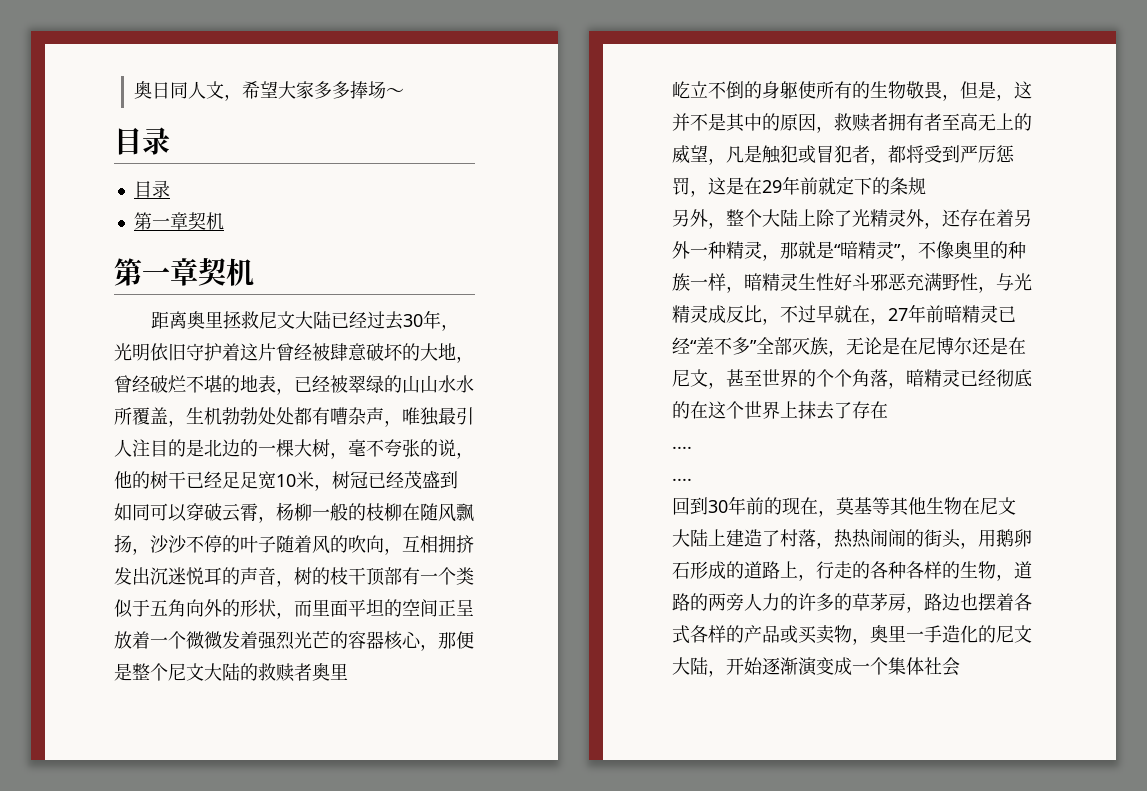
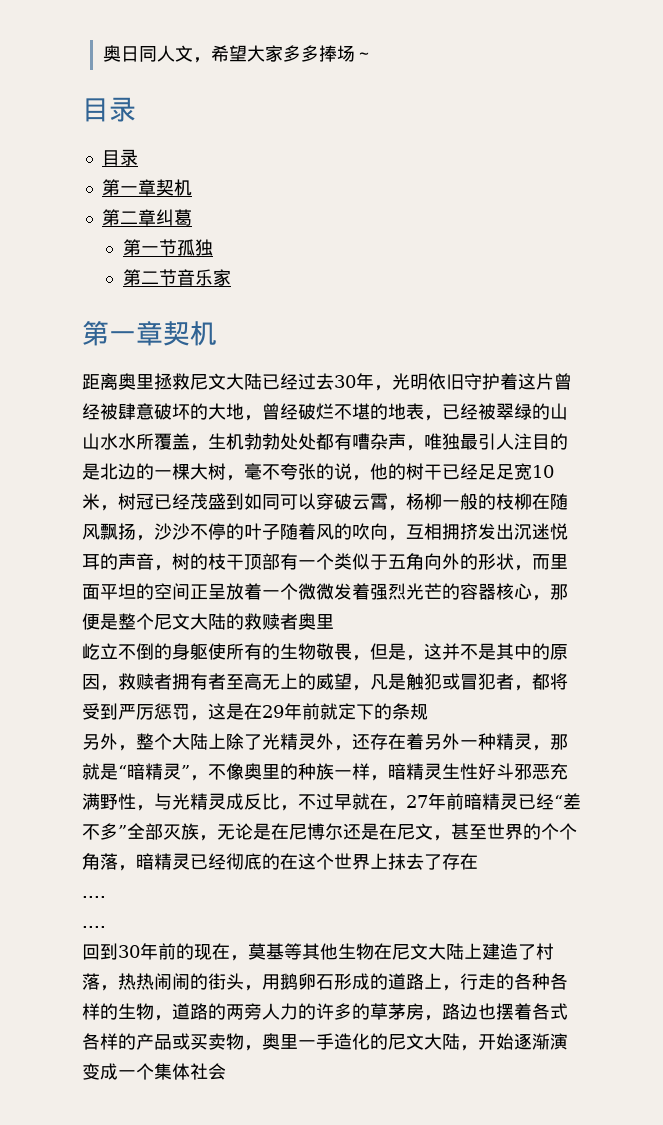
(224, 221) none -> [101,209,192,226] [122,239,213,256] [122,269,231,286] // 第二章纠葛 // 第一节孤独 // 第二节音乐家

